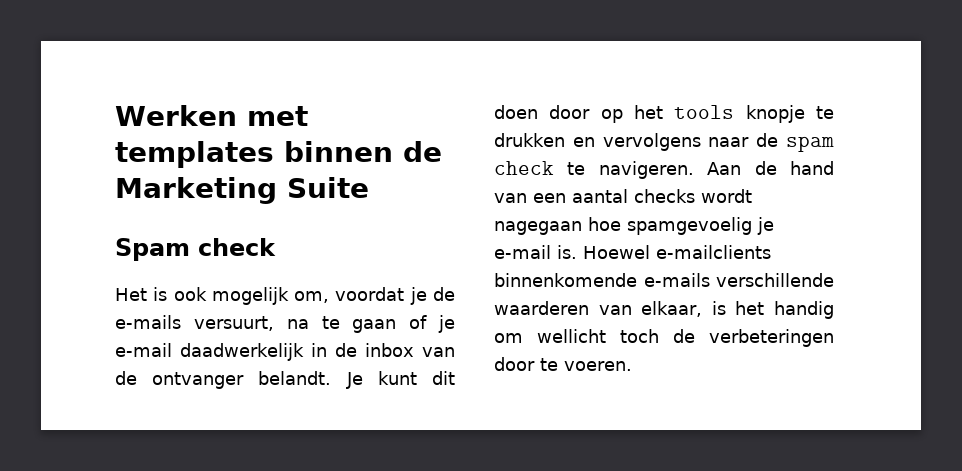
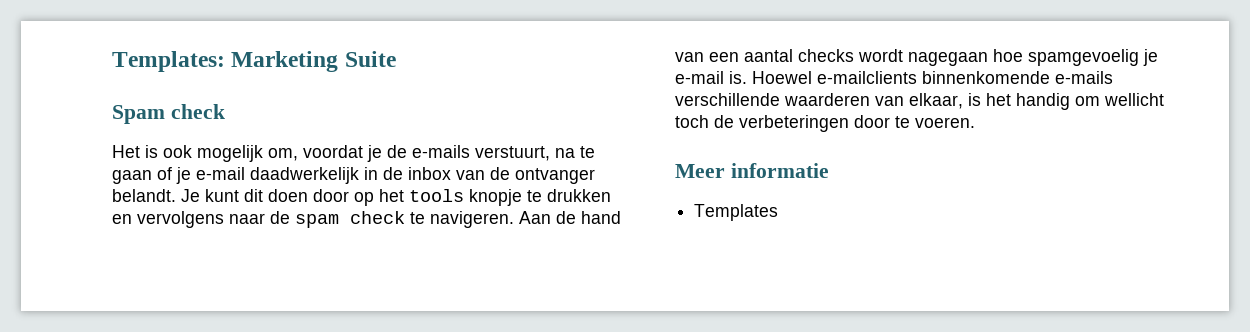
[115,105,308,126] [115,141,442,168] Werken met templates binnen de -> [112,51,225,72] Templates:
[193,316,274,331] versuurt, -> [475,146,550,161] verstuurt,
(632, 366) none -> [675,163,829,178] [694,204,779,221] // Meer informatie // Templates

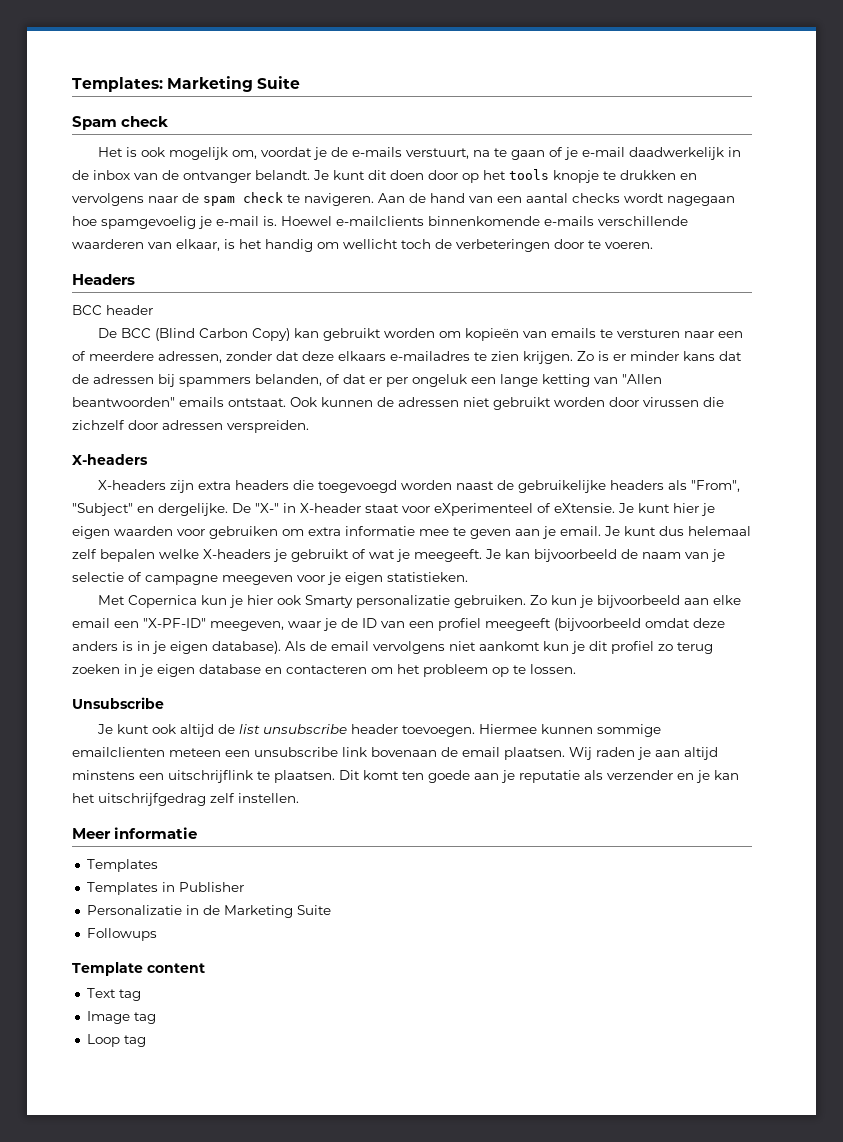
[675,163,829,178] [694,204,779,221] Meer informatie // Templates -> [72,274,135,285] [72,305,153,315] [98,328,744,341] [72,351,742,364] [72,374,662,387] [72,397,724,410] [72,420,309,433] [72,454,148,465] [98,480,741,493] [72,503,715,516] [72,526,751,539] [72,549,725,562] [72,572,468,585] [98,595,742,608] [72,618,725,631] [72,641,713,654] [72,664,576,677] [72,697,164,709] [97,724,662,737] [72,747,718,760] [72,770,739,783] [72,793,299,806] [72,827,198,839] [86,859,158,872] [86,882,244,895] [86,905,331,918] [86,928,157,941] [72,962,205,976] [86,988,141,1001] [86,1011,156,1024] [86,1034,146,1047] Headers // BCC header // De BCC (Blind Carbon Copy) kan gebruikt worden om kopieën van emails te versturen naar een of meerdere adressen, zonder dat deze elkaars e-mailadres te zien krijgen. Zo is er minder kans dat de adressen bij spammers belanden, of dat er per ongeluk een lange ketting van "Allen beantwoorden" emails ontstaat. Ook kunnen de adressen niet gebruikt worden door virussen die zichzelf door adressen verspreiden. // X-headers // X-headers zijn extra headers die toegevoegd worden naast de gebruikelijke headers als "From", "Subject" en dergelijke. De "X-" in X-header staat voor eXperimenteel of eXtensie. Je kunt hier je eigen waarden voor gebruiken om extra informatie mee te geven aan je email. Je kunt dus helemaal zelf bepalen welke X-headers je gebruikt of wat je meegeeft. Je kan bijvoorbeeld de naam van je selectie of campagne meegeven voor je eigen statistieken. // Met Copernica kun je hier ook Smarty personalizatie gebruiken. Zo kun je bijvoorbeeld aan elke email een "X-PF-ID" meegeven, waar je de ID van een profiel meegeeft (bijvoorbeeld omdat deze anders is in je eigen database). Als de email vervolgens niet aankomt kun je dit profiel zo terug zoeken in je eigen database en contacteren om het probleem op te lossen. // Unsubscribe // Je kunt ook altijd de list unsubscribe header toevoegen. Hiermee kunnen sommige emailclienten meteen een unsubscribe link bovenaan de email plaatsen. Wij raden je aan altijd minstens een uitschrijflink te plaatsen. Dit komt ten goede aan je reputatie als verzender en je kan het uitschrijfgedrag zelf instellen. // Meer informatie // Templates // Templates in Publisher // Personalizatie in de Marketing Suite // Followups // Template content // Text tag // Image tag // Loop tag

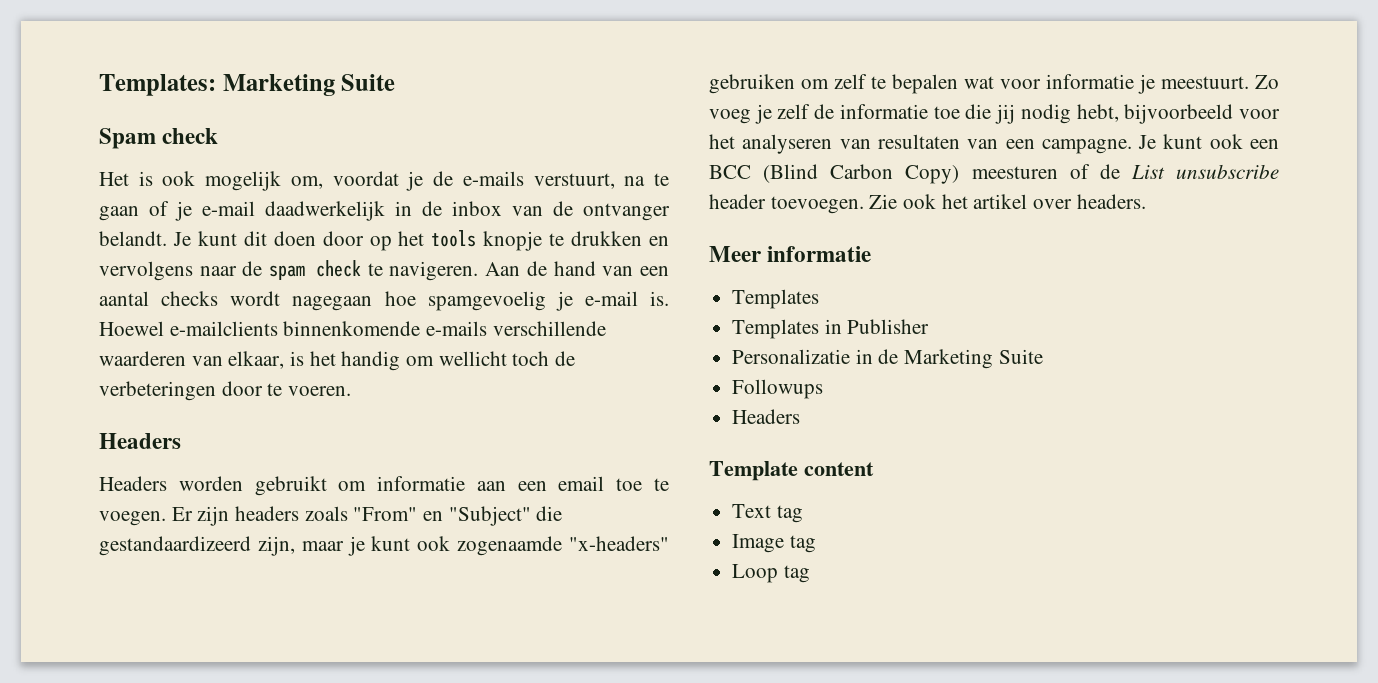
[72,305,153,315] [98,328,744,341] [72,351,742,364] [72,374,662,387] [72,397,724,410] [72,420,309,433] [72,454,148,465] [98,480,741,493] [72,503,715,516] [72,526,751,539] [72,549,725,562] [72,572,468,585] [98,595,742,608] [72,618,725,631] [72,641,713,654] [72,664,576,677] [72,697,164,709] [97,724,662,737] [72,747,718,760] [72,770,739,783] [72,793,299,806] BCC header // De BCC (Blind Carbon Copy) kan gebruikt worden om kopieën van emails te versturen naar een of meerdere adressen, zonder dat deze elkaars e-mailadres te zien krijgen. Zo is er minder kans dat de adressen bij spammers belanden, of dat er per ongeluk een lange ketting van "Allen beantwoorden" emails ontstaat. Ook kunnen de adressen niet gebruikt worden door virussen die zichzelf door adressen verspreiden. // X-headers // X-headers zijn extra headers die toegevoegd worden naast de gebruikelijke headers als "From", "Subject" en dergelijke. De "X-" in X-header staat voor eXperimenteel of eXtensie. Je kunt hier je eigen waarden voor gebruiken om extra informatie mee te geven aan je email. Je kunt dus helemaal zelf bepalen welke X-headers je gebruikt of wat je meegeeft. Je kan bijvoorbeeld de naam van je selectie of campagne meegeven voor je eigen statistieken. // Met Copernica kun je hier ook Smarty personalizatie gebruiken. Zo kun je bijvoorbeeld aan elke email een "X-PF-ID" meegeven, waar je de ID van een profiel meegeeft (bijvoorbeeld omdat deze anders is in je eigen database). Als de email vervolgens niet aankomt kun je dit profiel zo terug zoeken in je eigen database en contacteren om het probleem op te lossen. // Unsubscribe // Je kunt ook altijd de list unsubscribe header toevoegen. Hiermee kunnen sommige emailclienten meteen een unsubscribe link bovenaan de email plaatsen. Wij raden je aan altijd minstens een uitschrijflink te plaatsen. Dit komt ten goede aan je reputatie als verzender en je kan het uitschrijfgedrag zelf instellen. -> [99,476,669,496] [99,506,563,526] [99,536,669,556] [709,74,1279,94] [709,104,1280,124] [709,134,1279,154] [709,164,1279,184] [709,194,1146,214] Headers worden gebruikt om informatie aan een email toe te voegen. Er zijn headers zoals "From" en "Subject" die gestandaardizeerd zijn, maar je kunt ook zogenaamde "x-headers" gebruiken om zelf te bepalen wat voor informatie je meestuurt. Zo voeg je zelf de informatie toe die jij nodig hebt, bijvoorbeeld voor het analyseren van resultaten van een campagne. Je kunt ook een BCC (Blind Carbon Copy) meesturen of de List unsubscribe header toevoegen. Zie ook het artikel over headers.
(157, 934) none -> [732,409,801,424] // Headers

